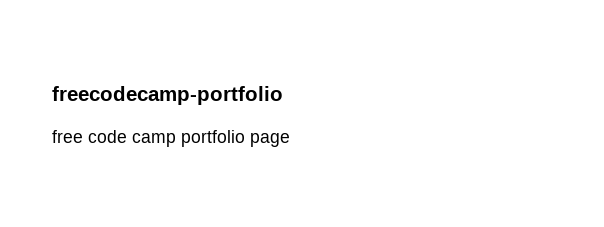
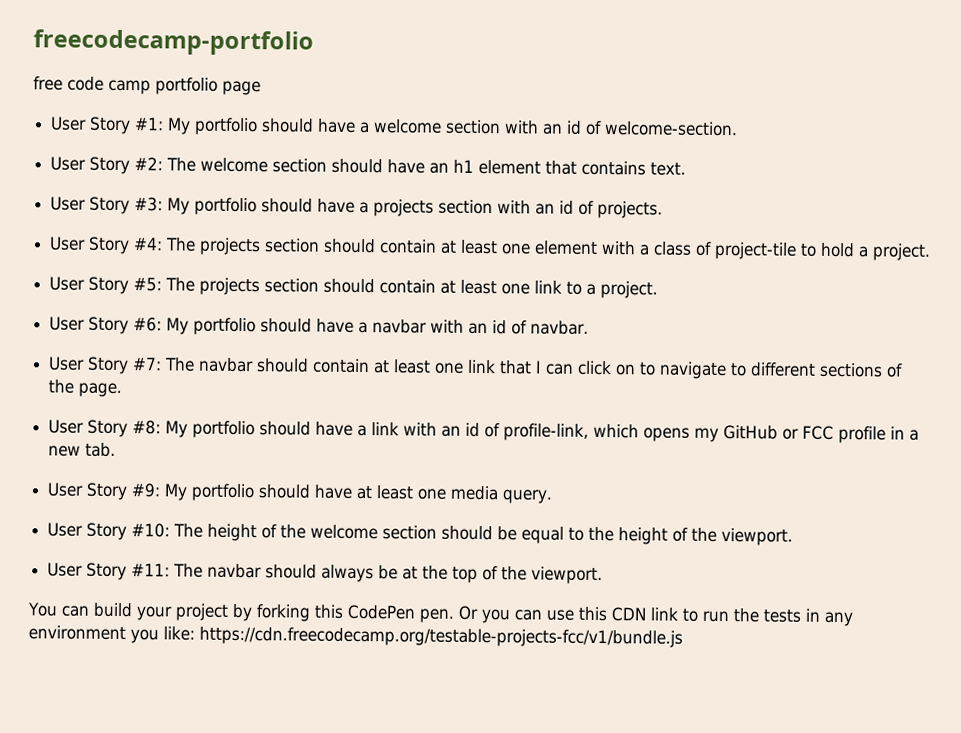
(290, 140) none -> [50,116,739,137] [50,156,687,176] [50,196,664,219] [49,236,932,261] [49,276,659,299] [49,316,590,336] [48,356,904,380] [48,379,123,398] [48,419,920,444] [48,442,117,457] [47,482,553,504] [47,522,794,546] [47,562,604,585] [27,602,853,627] [28,625,683,648] // User Story #1: My portfolio should have a welcome section with an id of welcome-section. // User Story #2: The welcome section should have an h1 element that contains text. // User Story #3: My portfolio should have a projects section with an id of projects. // User Story #4: The projects section should contain at least one element with a class of project-tile to hold a project. // User Story #5: The projects section should contain at least one link to a project. // User Story #6: My portfolio should have a navbar with an id of navbar. // User Story #7: The navbar should contain at least one link that I can click on to navigate to different sections of the page. // User Story #8: My portfolio should have a link with an id of profile-link, which opens my GitHub or FCC profile in a new tab. // User Story #9: My portfolio should have at least one media query. // User Story #10: The height of the welcome section should be equal to the height of the viewport. // User Story #11: The navbar should always be at the top of the viewport. // You can build your project by forking this CodePen pen. Or you can use this CDN link to run the tests in any environment you like: https://cdn.freecodecamp.org/testable-projects-fcc/v1/bundle.js

